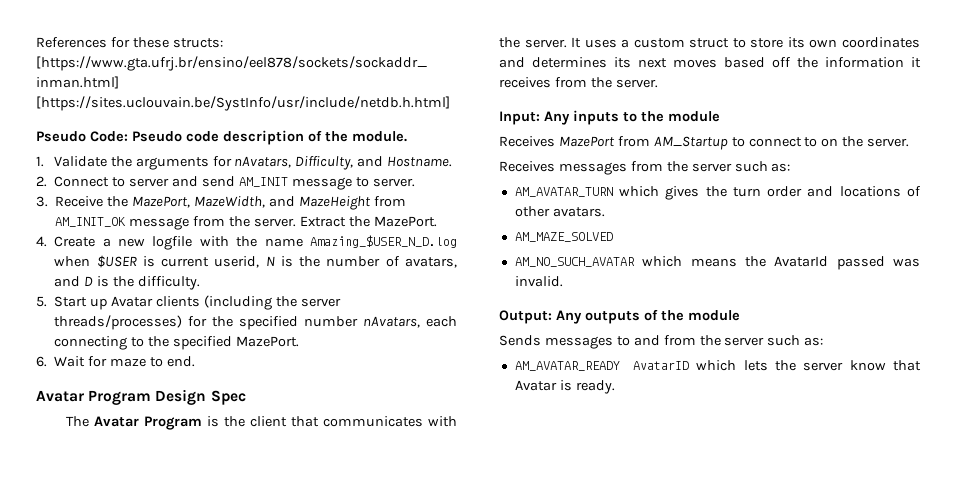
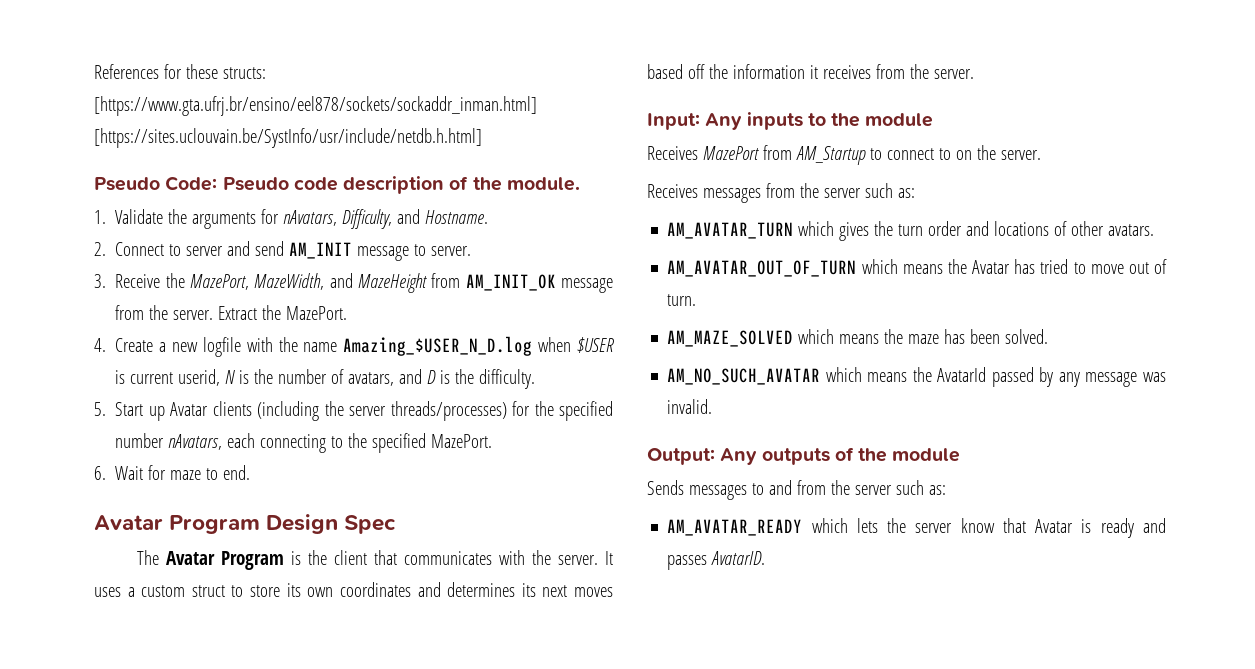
[514,232,613,242] AM_MAZE_SOLVED -> [667,259,1167,277] [667,294,697,306] [667,329,1049,347] AM_AVATAR_OUT_OF_TURN which means the Avatar has tried to move out of turn. // AM_MAZE_SOLVED which means the maze has been solved.
(885, 263) none -> [1039,367,1138,387] by any message
[633,361,690,370] AvatarID -> (803, 527) none
[575,380,615,394] ready. -> [1100,518,1166,538] [667,551,766,570] ready and passes AvatarID.

